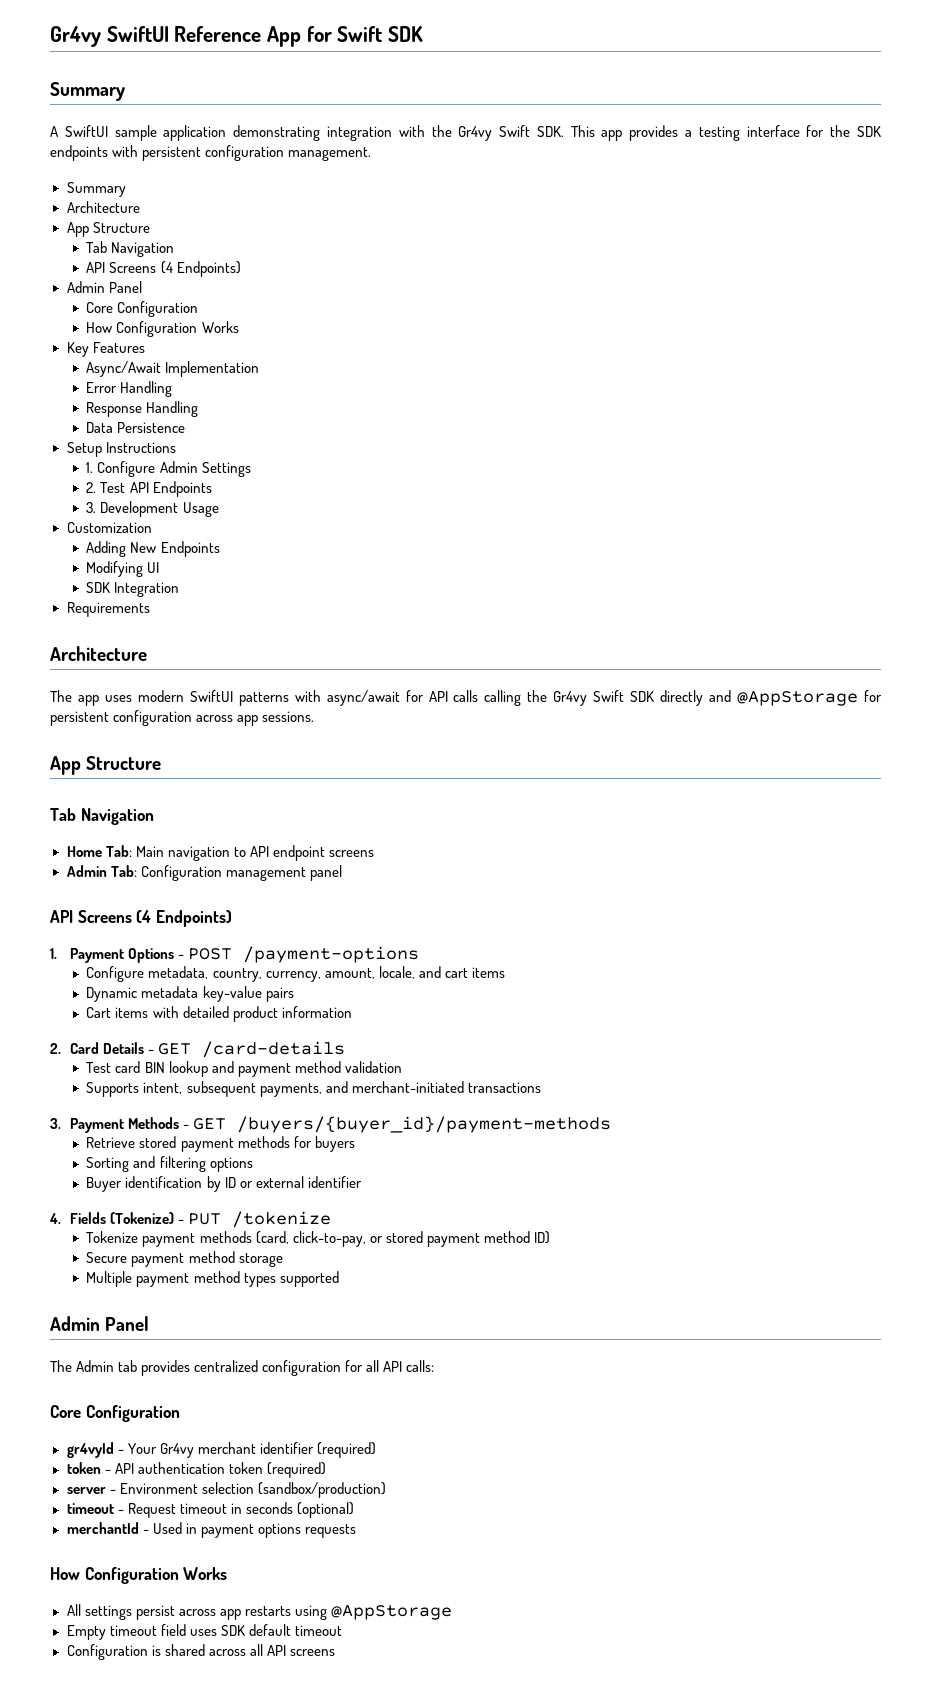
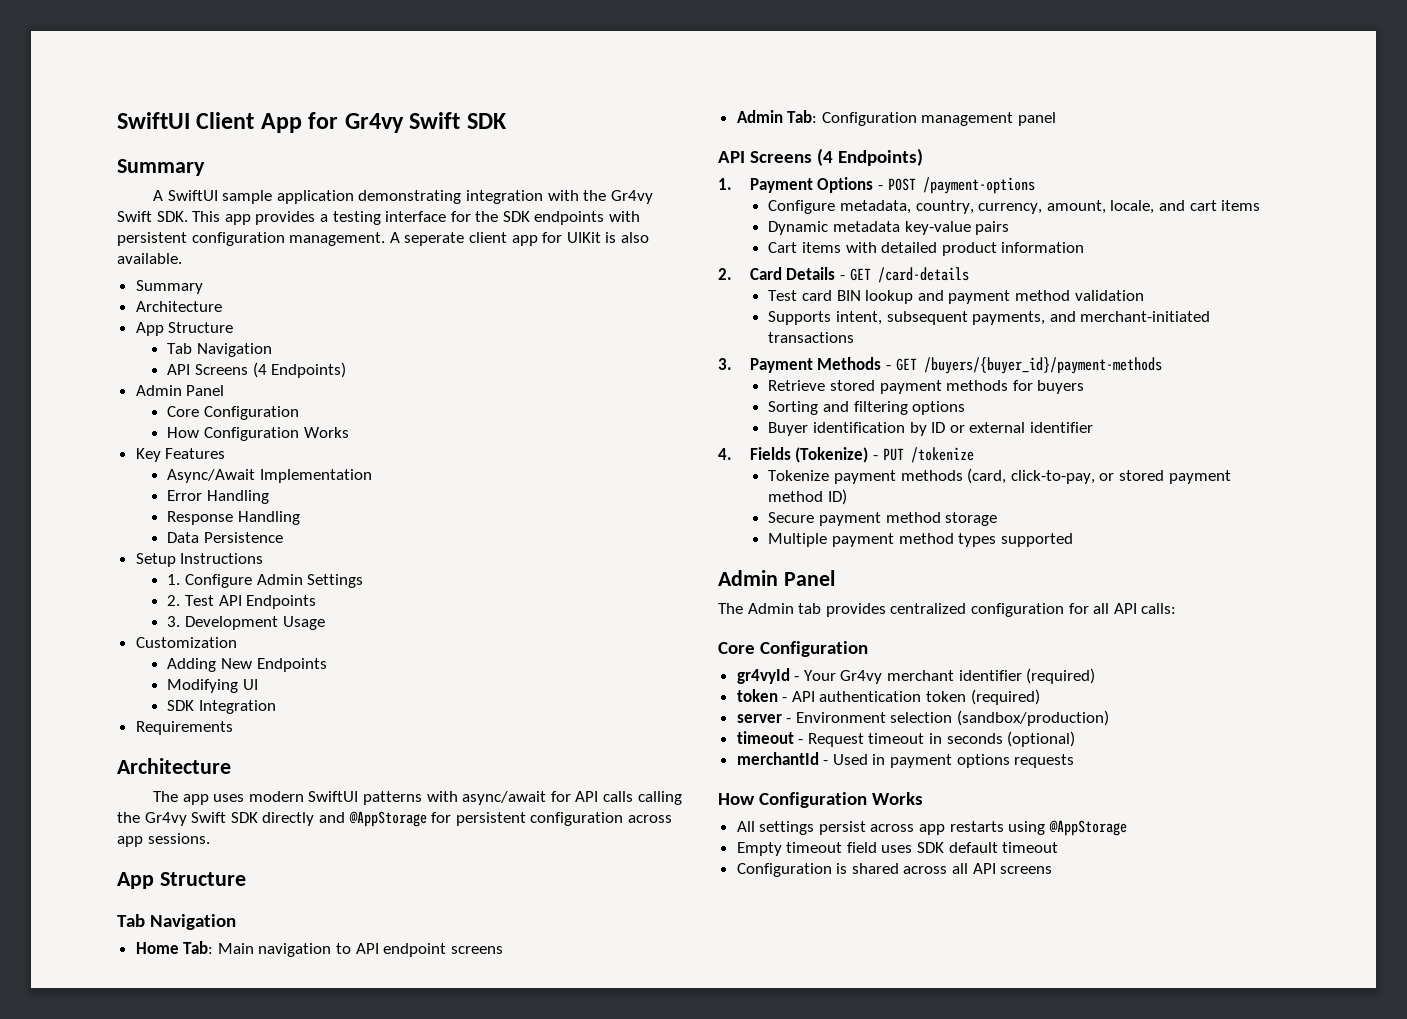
[50,26,262,47] Gr4vy SwiftUI Reference -> [117,112,255,129] SwiftUI Client
(332, 34) none -> [344,113,404,133] Gr4vy
(372, 154) none -> [389,232,649,246] [117,253,182,264] A seperate client app for UIKit is also available.

